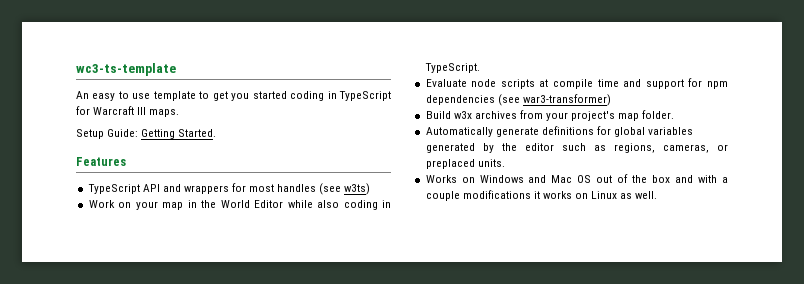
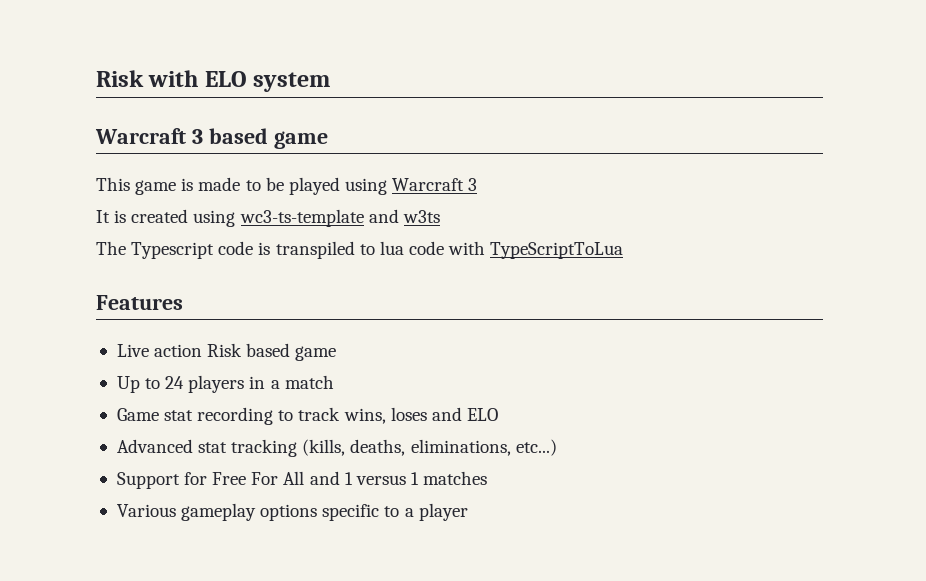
[76,63,176,76] [76,91,391,101] [76,106,180,117] [76,129,217,139] [76,157,126,166] [87,183,371,195] [88,200,392,210] [424,63,480,73] [425,78,728,89] [425,94,611,106] [425,110,675,121] [425,126,694,137] [425,143,728,153] [425,159,505,169] [425,174,728,183] [425,190,658,201] wc3-ts-template // An easy to use template to get you started coding in TypeScript for Warcraft III maps. // Setup Guide: Getting Started. // Features // TypeScript API and wrappers for most handles (see w3ts) // Work on your map in the World Editor while also coding in TypeScript. // Evaluate node scripts at compile time and support for npm dependencies (see war3-transformer) // Build w3x archives from your project's map folder. // Automatically generate definitions for global variables generated by the editor such as regions, cameras, or preplaced units. // Works on Windows and Mac OS out of the box and with a couple modifications it works on Linux as well. -> [96,70,331,92] [95,128,328,149] [96,177,478,195] [96,209,440,227] [96,241,624,259] [96,295,183,310] [116,343,337,361] [116,375,334,393] [116,407,498,425] [116,439,557,457] [116,471,488,489] [116,503,468,521] Risk with ELO system // Warcraft 3 based game // This game is made to be played using Warcraft 3 // It is created using wc3-ts-template and w3ts // The Typescript code is transpiled to lua code with TypeScriptToLua // Features // Live action Risk based game // Up to 24 players in a match // Game stat recording to track wins, loses and ELO // Advanced stat tracking (kills, deaths, eliminations, etc...) // Support for Free For All and 1 versus 1 matches // Various gameplay options specific to a player

